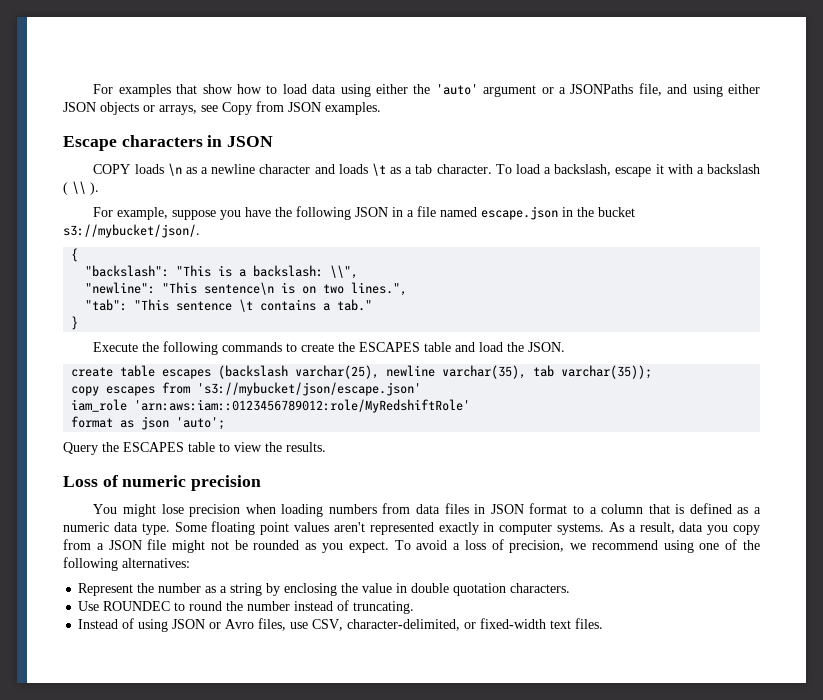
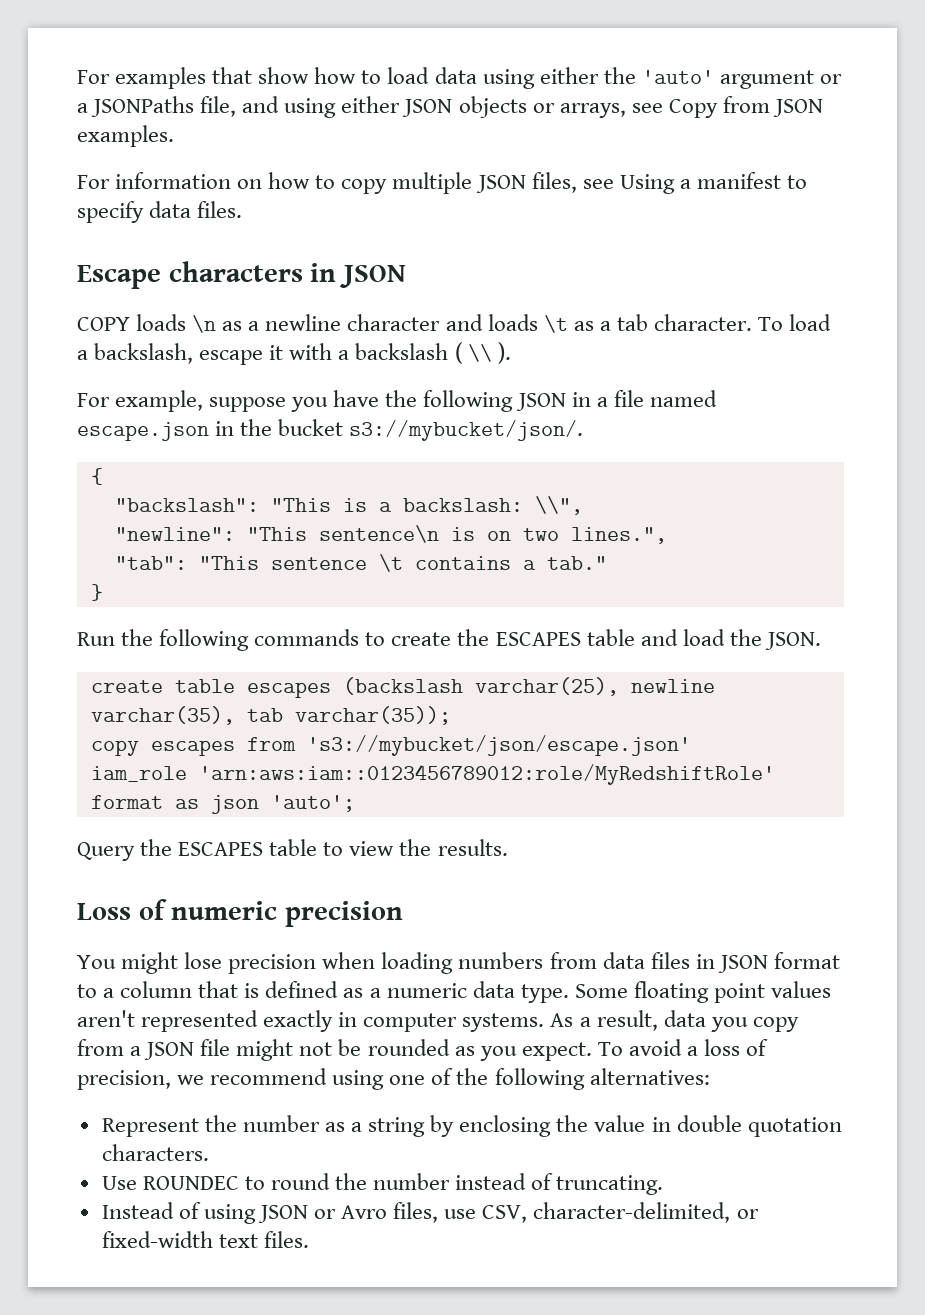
(381, 108) none -> [77,172,807,194] [77,201,243,223] // For information on how to copy multiple JSON files, see Using a manifest to specify data files.
[93,342,139,352] Execute -> [77,632,115,646] Run

